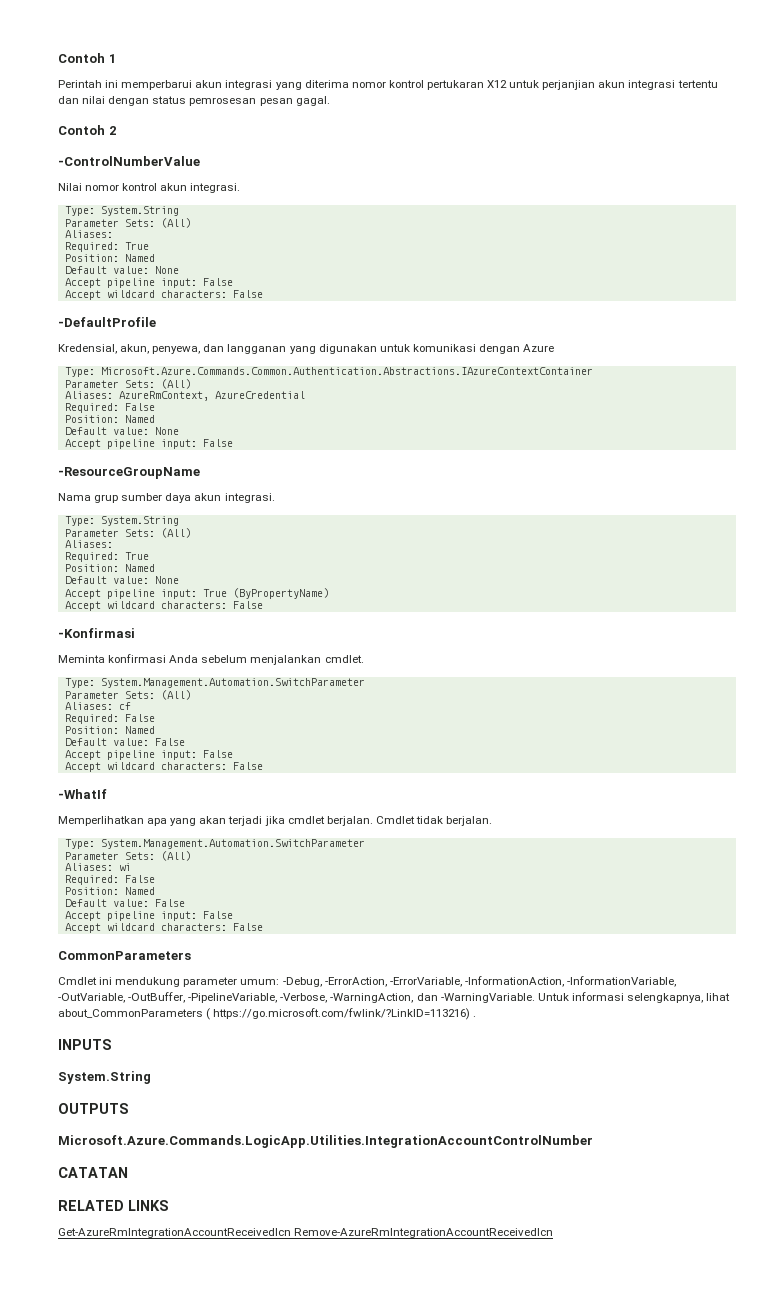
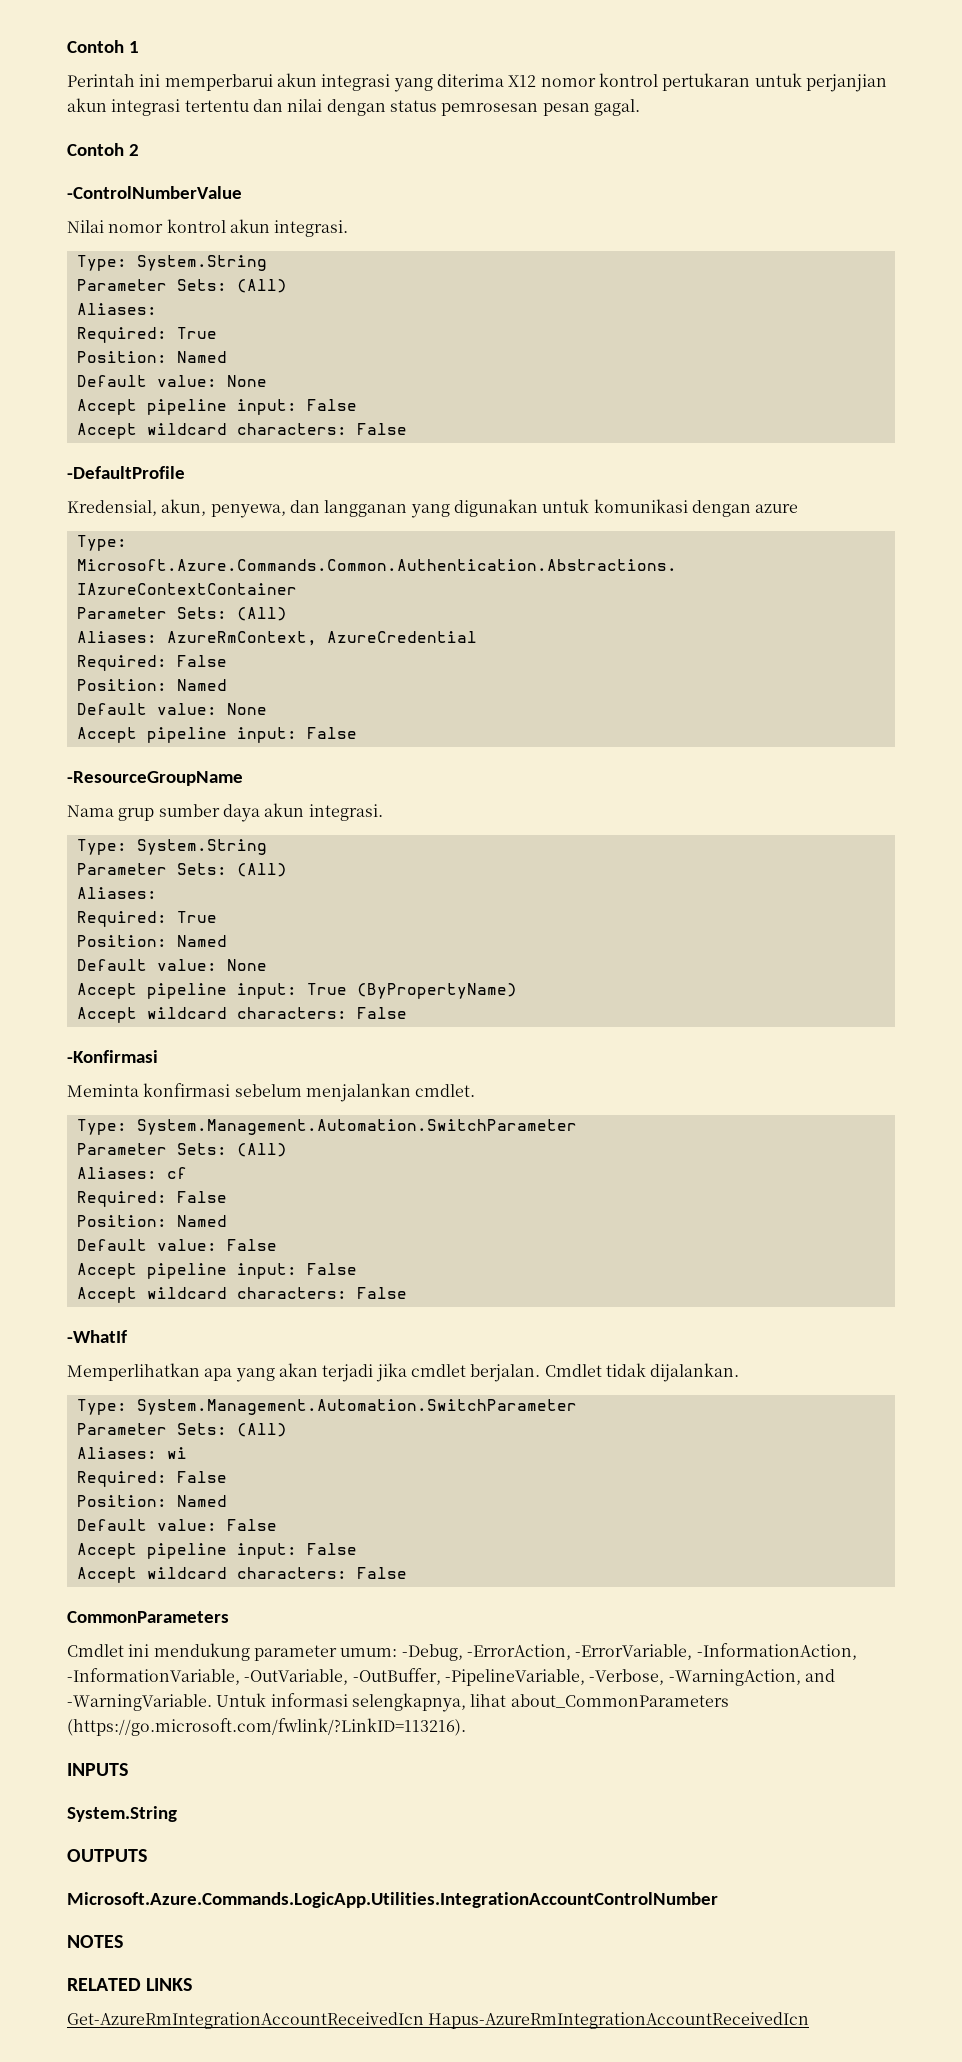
(349, 84) none -> [508,75,537,87] X12
[487,80,508,88] X12 -> (751, 82) none
[523,344,555,352] Azure -> [755,504,799,513] azure
[169,655,199,663] Anda -> (231, 1090) none
[446,816,493,826] berjalan. -> [650,1363,740,1382] dijalankan.
[416,993,438,1001] dan -> [804,1669,835,1682] and
[206,1008,477,1020] ( https://go.microsoft.com/fwlink/?LinkID=113216) . -> [67,1718,466,1736] (https://go.microsoft.com/fwlink/?LinkID=113216).
[58,1167,128,1178] CATATAN -> [67,1935,123,1948] NOTES
[294,1228,554,1238] Remove-AzureRmIntegrationAccountReceivedIcn -> [428,2012,810,2029] Hapus-AzureRmIntegrationAccountReceivedIcn

